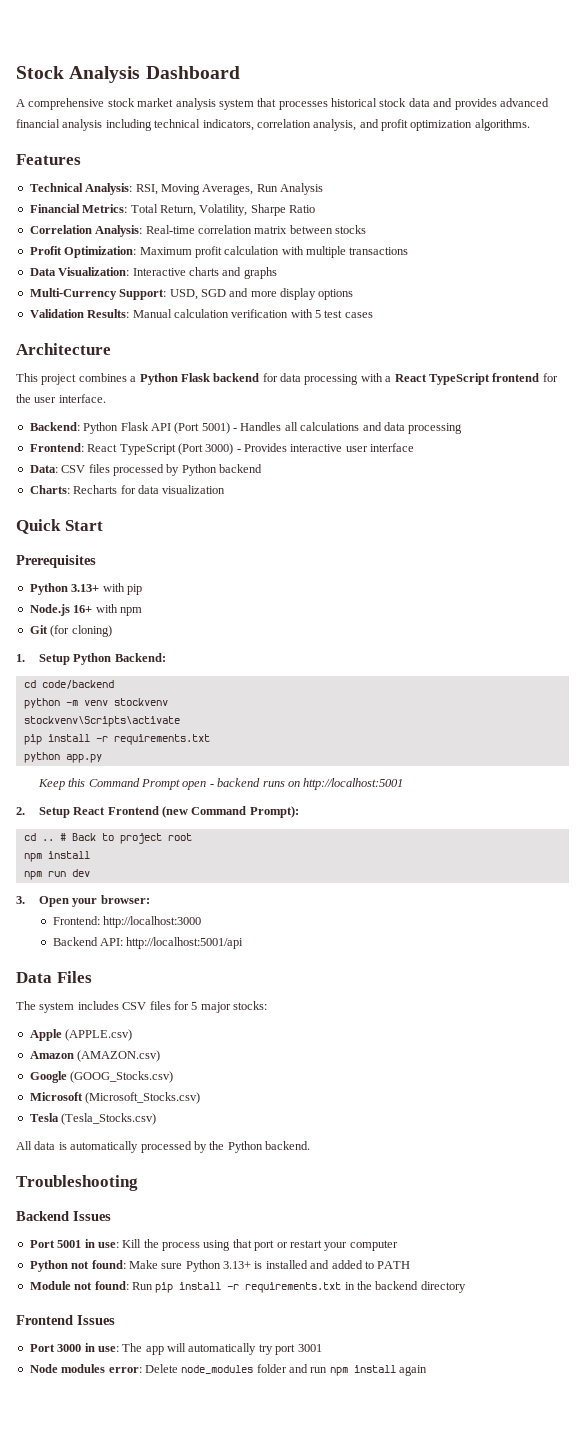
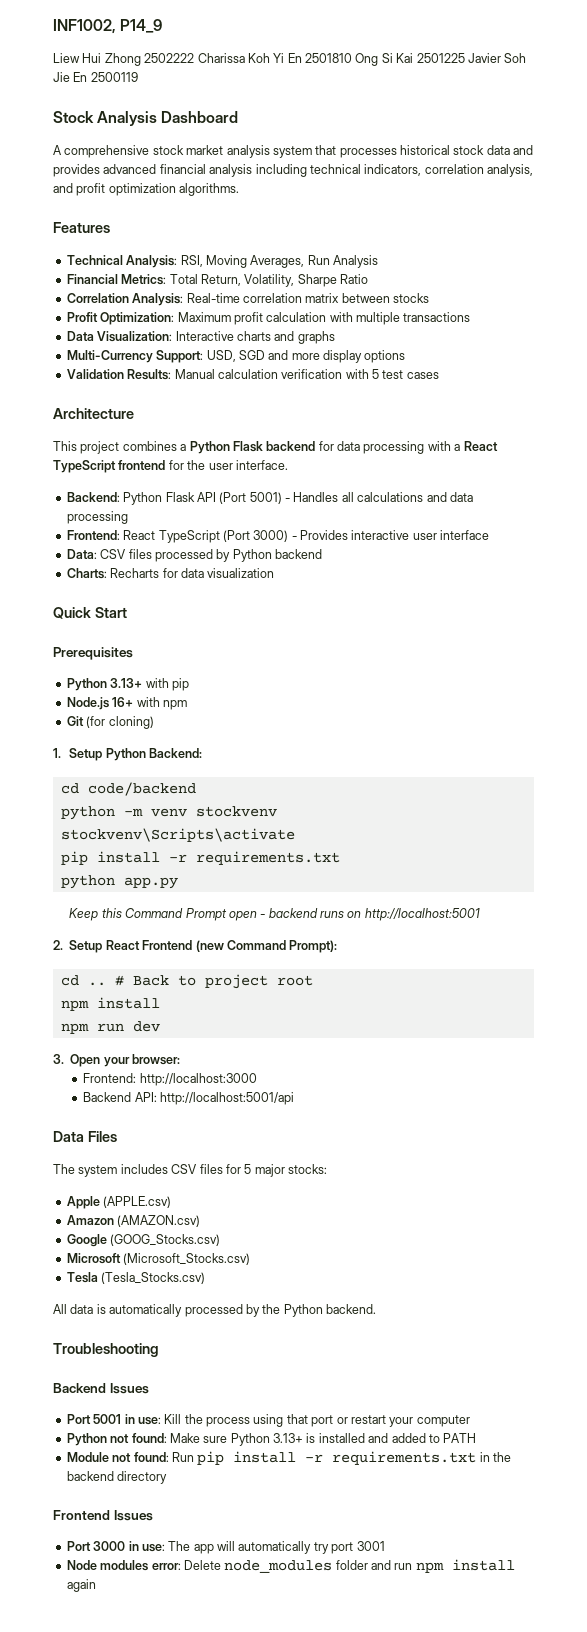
(16, 72) none -> [53,19,163,34] [53,53,527,66] [53,72,138,82] INF1002, P14_9 // Liew Hui Zhong 2502222 Charissa Koh Yi En 2501810 Ong Si Kai 2501225 Javier Soh Jie En 2500119 //

